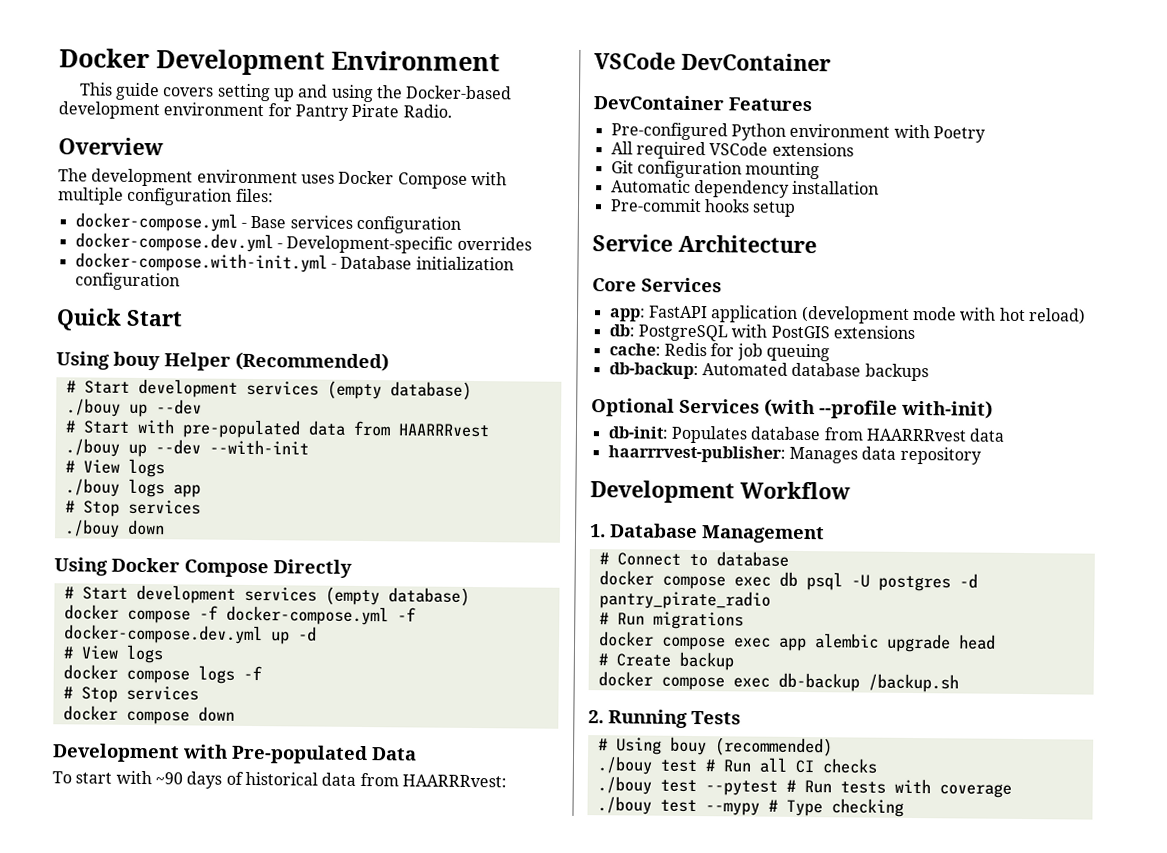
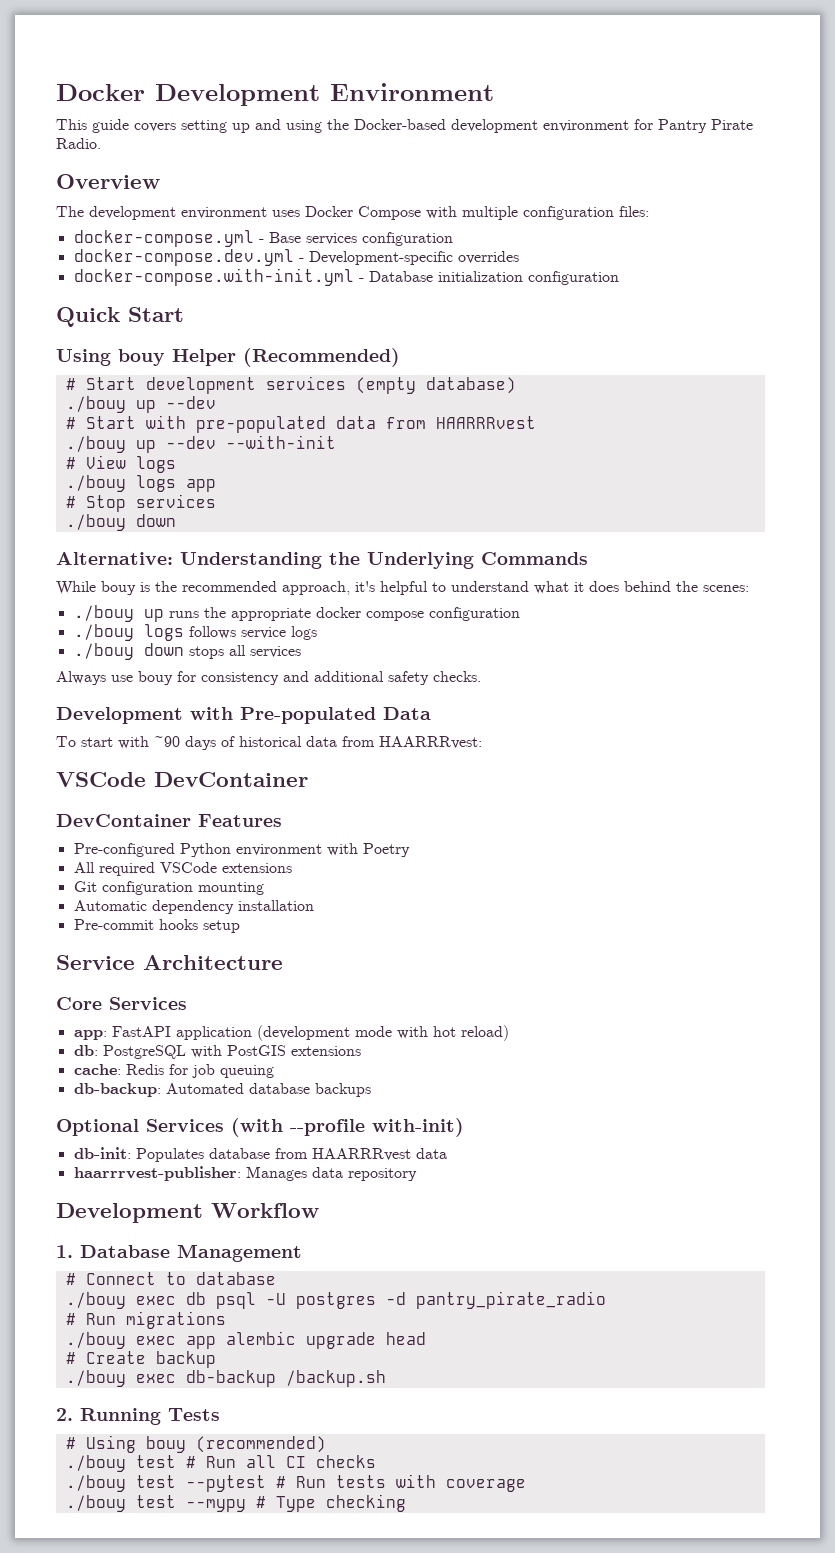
[54,557,352,578] [63,584,470,606] [63,604,416,626] [63,624,317,645] [62,644,163,664] [62,664,262,684] [62,685,199,703] [62,705,235,725] Using Docker Compose Directly // # Start development services (empty database) // docker compose -f docker-compose.yml -f docker-compose.dev.yml up -d // # View logs // docker compose logs -f // # Stop services // docker compose down -> [56,552,588,569] [56,581,749,595] [73,605,520,622] [73,624,317,641] [73,643,301,660] [56,671,481,685] Alternative: Understanding the Underlying Commands // While bouy is the recommended approach, it's helpful to understand what it does behind the scenes: // ./bouy up runs the appropriate docker compose configuration // ./bouy logs follows service logs // ./bouy down stops all services // Always use bouy for consistency and additional safety checks.
[598,570,726,590] docker compose -> [65,1292,126,1309] ./bouy
[598,631,726,651] docker compose -> [65,1332,126,1349] ./bouy
[597,671,725,691] docker compose -> [65,1370,126,1387] ./bouy

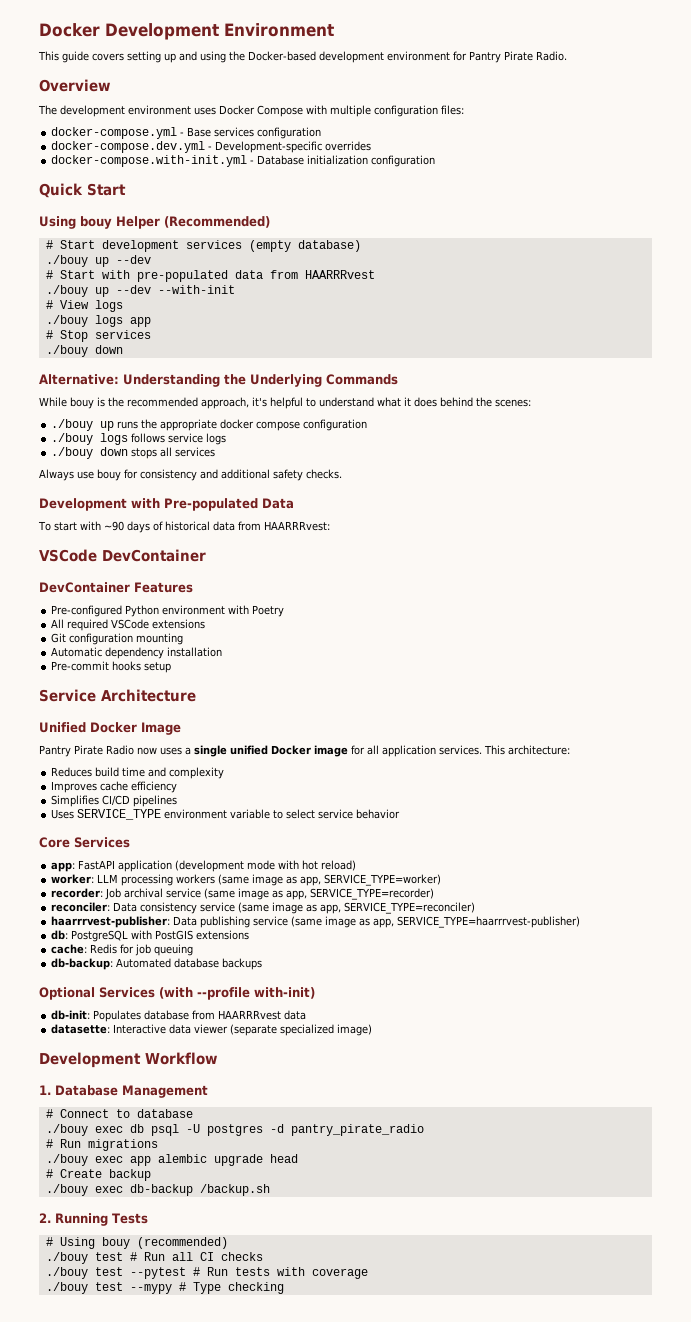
(283, 962) none -> [39,722,181,735] [39,745,570,757] [51,767,225,779] [51,781,178,793] [51,795,178,807] [51,809,401,820] // Unified Docker Image // Pantry Pirate Radio now uses a single unified Docker image for all application services. This architecture: // Reduces build time and complexity // Improves cache efficiency // Simplifies CI/CD pipelines // Uses SERVICE_TYPE environment variable to select service behavior
(509, 1033) none -> [51,874,442,886] [51,888,435,900] [51,902,476,914] [51,916,581,928] // worker: LLM processing workers (same image as app, SERVICE_TYPE=worker) // recorder: Job archival service (same image as app, SERVICE_TYPE=recorder) // reconciler: Data consistency service (same image as app, SERVICE_TYPE=reconciler) // haarrrvest-publisher: Data publishing service (same image as app, SERVICE_TYPE=haarrrvest-publisher)
[73,1166,417,1181] haarrrvest-publisher: Manages data repository -> [51,1024,373,1036] datasette: Interactive data viewer (separate specialized image)

